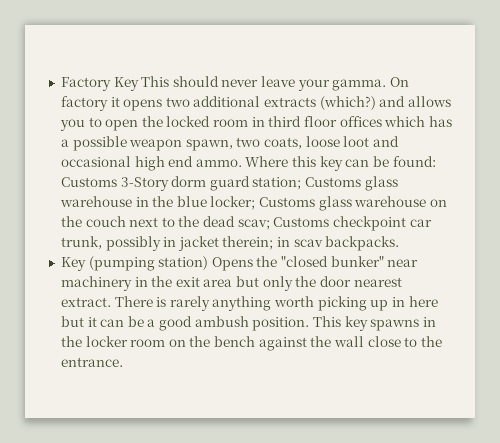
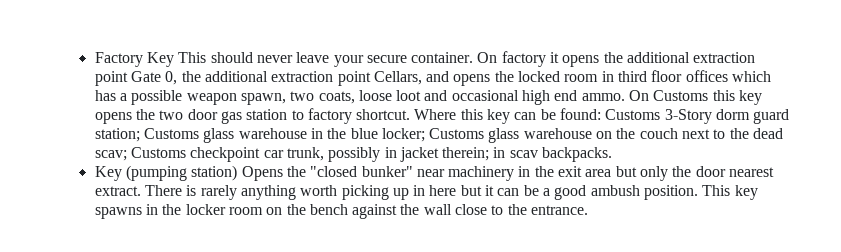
[332,79,387,91] gamma. -> [366,52,474,63] secure container.
[165,96,452,110] [59,117,139,131] two additional extracts (which?) and allows you to open -> [603,52,756,63] [94,71,491,86] the additional extraction point Gate 0, the additional extraction point Cellars, and opens
(242, 163) none -> [629,90,763,105] [94,108,411,124] On Customs this key opens the two door gas station to factory shortcut.

